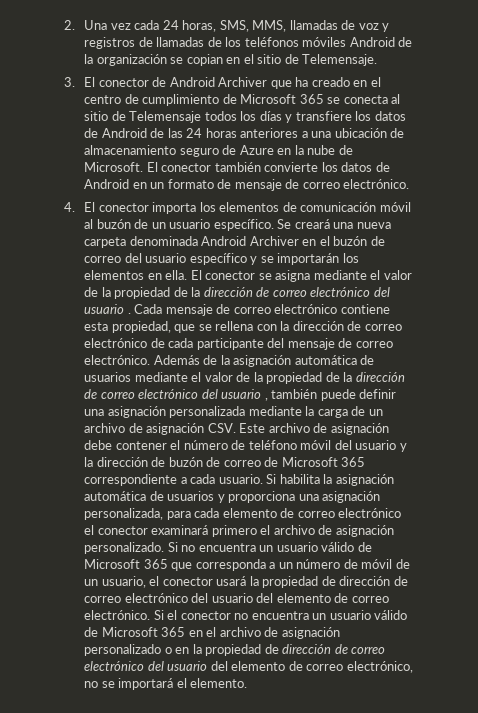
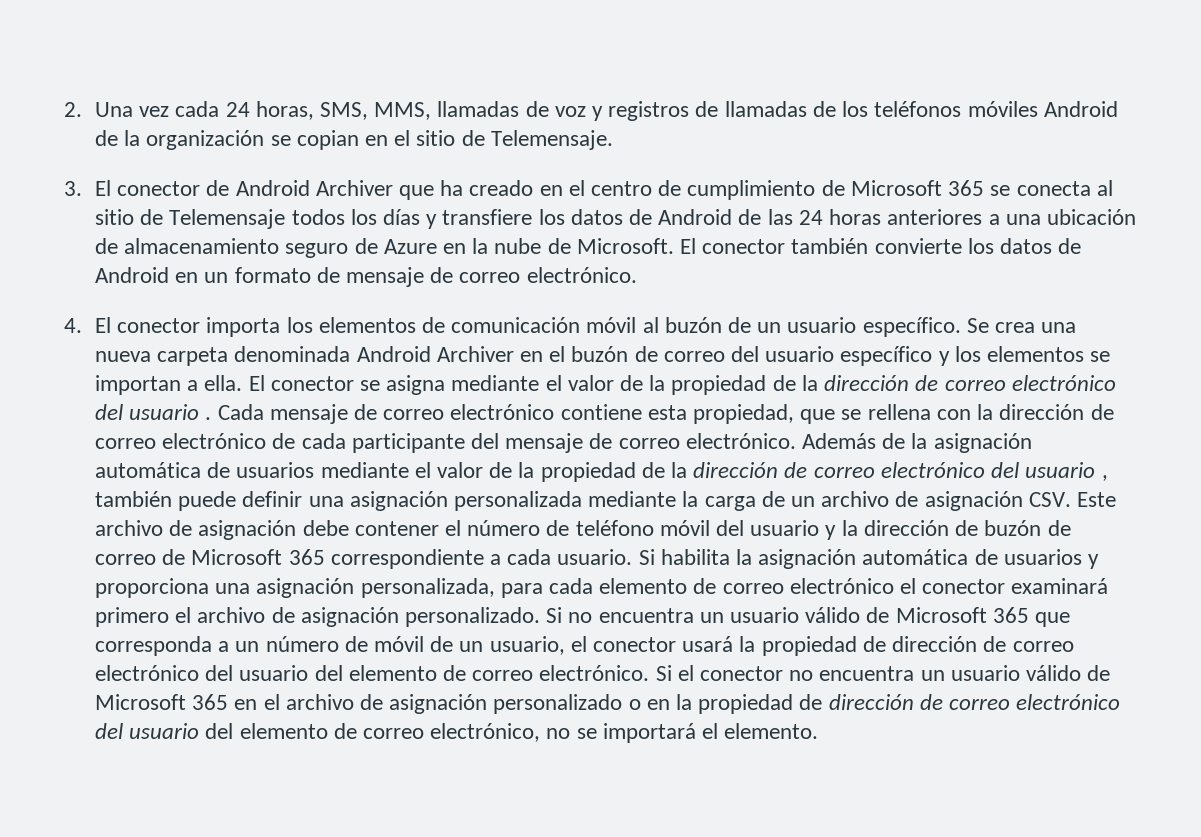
[294,219,330,229] creará -> [995,322,1036,333] crea
[260,253,359,265] [84,270,162,280] se importarán los elementos en -> [954,346,1111,362] [94,375,199,395] los elementos se importan a

